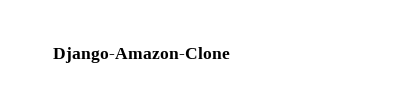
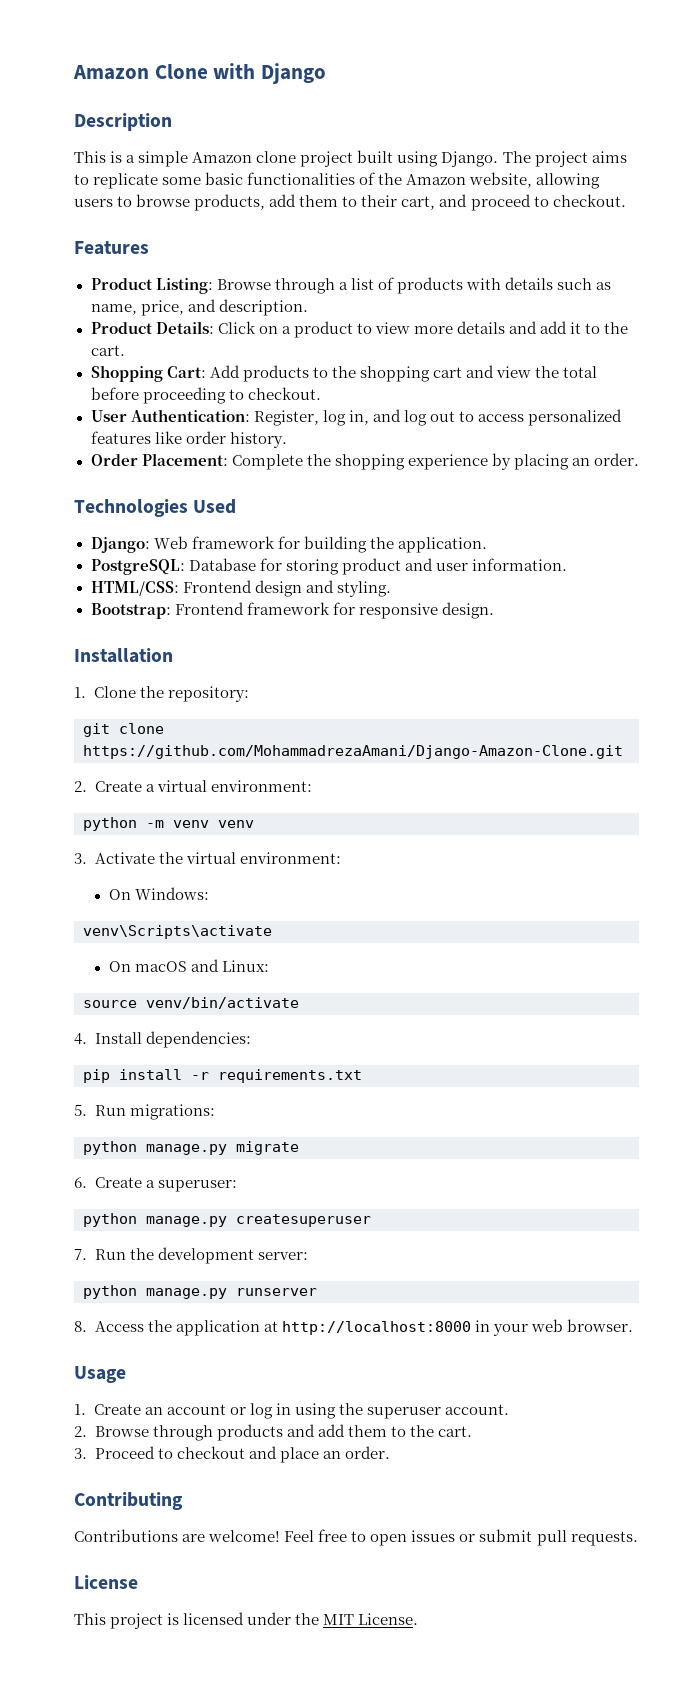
[53,47,230,63] Django-Amazon-Clone -> [73,63,327,84] [74,113,172,131] [74,150,627,167] [74,172,601,189] [74,194,626,211] [74,241,149,255] [90,277,612,294] [90,299,308,316] [90,321,629,338] [90,345,125,356] [90,365,598,382] [90,387,321,404] [90,409,623,426] [90,431,287,448] [90,453,639,470] [74,499,237,517] [90,536,487,553] [90,558,567,575] [90,580,391,597] [90,602,494,619] [74,648,173,663] [74,686,249,702] [83,723,164,737] [83,745,623,759] [74,780,312,792] [83,817,254,831] [74,852,341,864] [108,887,209,900] [83,925,272,939] [108,959,270,972] [83,997,299,1009] [74,1031,251,1048] [83,1069,362,1083] [74,1104,215,1120] [83,1141,299,1155] [74,1177,237,1192] [83,1213,371,1227] [74,1247,308,1264] [83,1285,317,1299] [74,1319,633,1336] [74,1366,126,1383] [74,1403,509,1419] [74,1424,472,1441] [74,1446,390,1463] [74,1492,183,1510] [74,1529,638,1546] [74,1575,138,1589] [74,1612,419,1629] Amazon Clone with Django // Description // This is a simple Amazon clone project built using Django. The project aims to replicate some basic functionalities of the Amazon website, allowing users to browse products, add them to their cart, and proceed to checkout. // Features // Product Listing: Browse through a list of products with details such as name, price, and description. // Product Details: Click on a product to view more details and add it to the cart. // Shopping Cart: Add products to the shopping cart and view the total before proceeding to checkout. // User Authentication: Register, log in, and log out to access personalized features like order history. // Order Placement: Complete the shopping experience by placing an order. // Technologies Used // Django: Web framework for building the application. // PostgreSQL: Database for storing product and user information. // HTML/CSS: Frontend design and styling. // Bootstrap: Frontend framework for responsive design. // Installation // 1. Clone the repository: // git clone https://github.com/MohammadrezaAmani/Django-Amazon-Clone.git // 2. Create a virtual environment: // python -m venv venv // 3. Activate the virtual environment: // On Windows: // venv\Scripts\activate // On macOS and Linux: // source venv/bin/activate // 4. Install dependencies: // pip install -r requirements.txt // 5. Run migrations: // python manage.py migrate // 6. Create a superuser: // python manage.py createsuperuser // 7. Run the development server: // python manage.py runserver // 8. Access the application at http://localhost:8000 in your web browser. // Usage // 1. Create an account or log in using the superuser account. // 2. Browse through products and add them to the cart. // 3. Proceed to checkout and place an order. // Contributing // Contributions are welcome! Feel free to open issues or submit pull requests. // License // This project is licensed under the MIT License.

